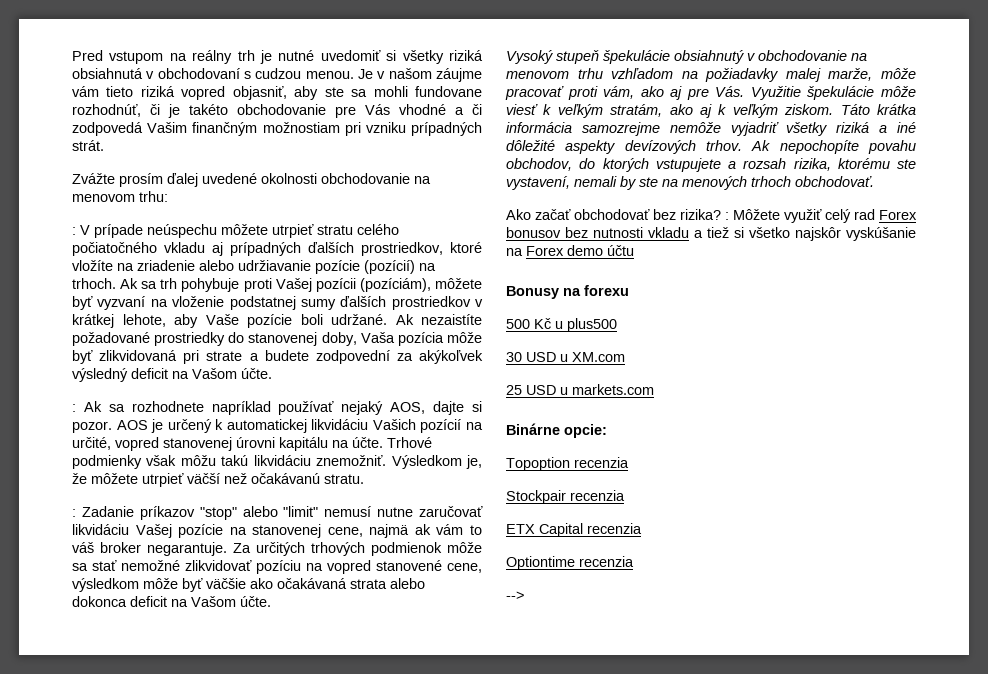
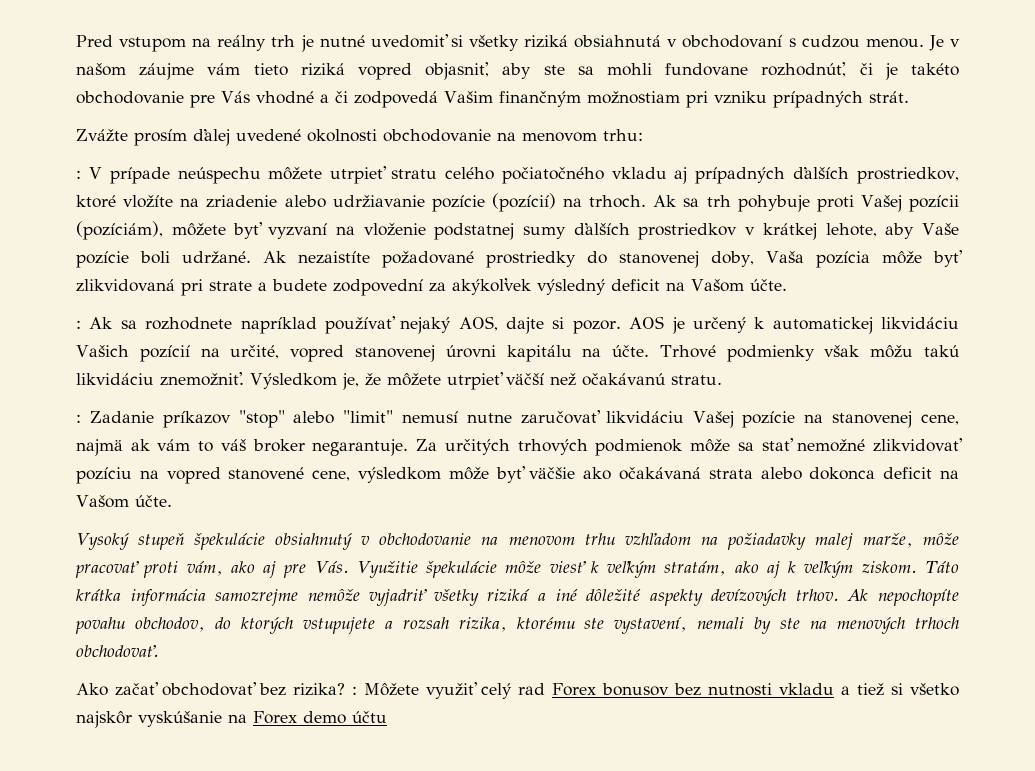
[506,285,629,299] [506,318,617,332] [506,352,625,362] [506,384,654,395] [506,423,607,438] [506,457,629,471] [506,490,625,504] [506,523,642,537] [506,556,634,570] [506,591,524,600] // Bonusy na forexu // 500 Kč u plus500 // 30 USD u XM.com // 25 USD u markets.com // Binárne opcie: // Topoption recenzia // Stockpair recenzia // ETX Capital recenzia // Optiontime recenzia // --> -> (387, 717) none

